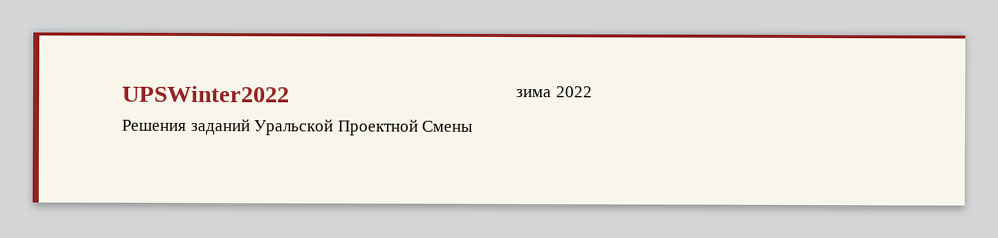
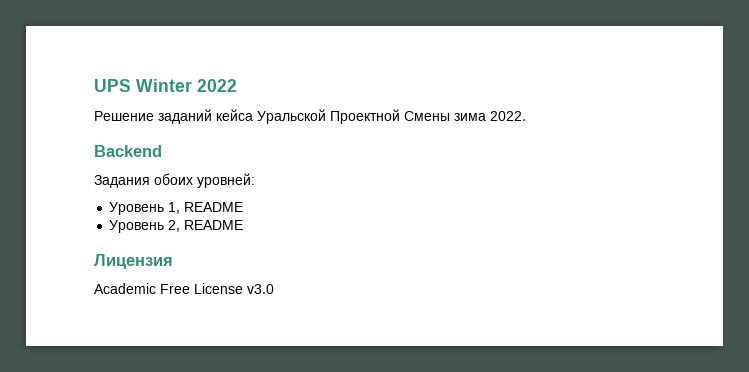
[122,85,290,103] [121,118,474,136] [516,86,593,98] UPSWinter2022 // Решения заданий Уральской Проектной Смены зима 2022 -> [94,79,237,92] [94,109,526,124] [94,145,162,157] [94,173,255,188] [109,202,244,215] [109,220,244,233] [94,254,173,269] [94,283,274,294] UPS Winter 2022 // Решение заданий кейса Уральской Проектной Смены зима 2022. // Backend // Задания обоих уровней: // Уровень 1, README // Уровень 2, README // Лицензия // Academic Free License v3.0

